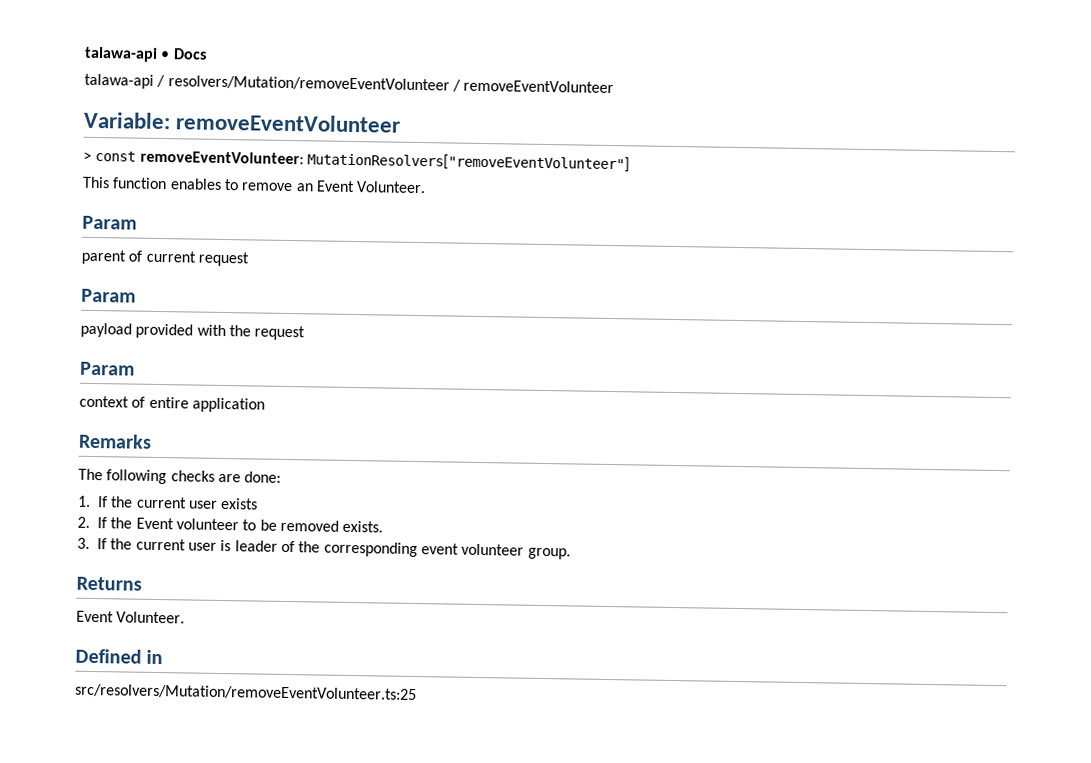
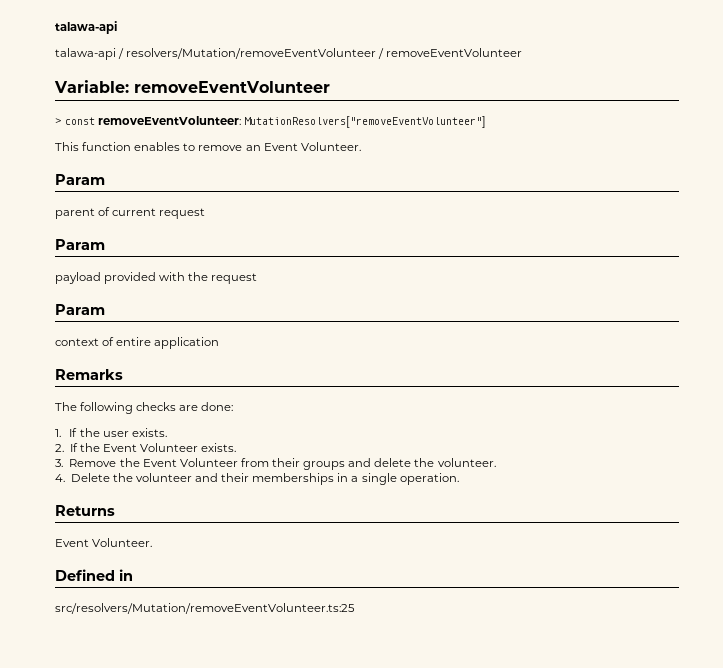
[84,46,207,62] talawa-api • Docs -> [55,21,117,34] talawa-api
[135,496,259,510] current user exists -> [102,428,167,437] user exists.
[175,518,384,533] [77,537,571,560] volunteer to be removed exists. // 3. If the current user is leader of the corresponding event volunteer group. -> [140,443,237,452] [55,458,496,470] [55,473,459,485] Volunteer exists. // 3. Remove the Event Volunteer from their groups and delete the volunteer. // 4. Delete the volunteer and their memberships in a single operation.

